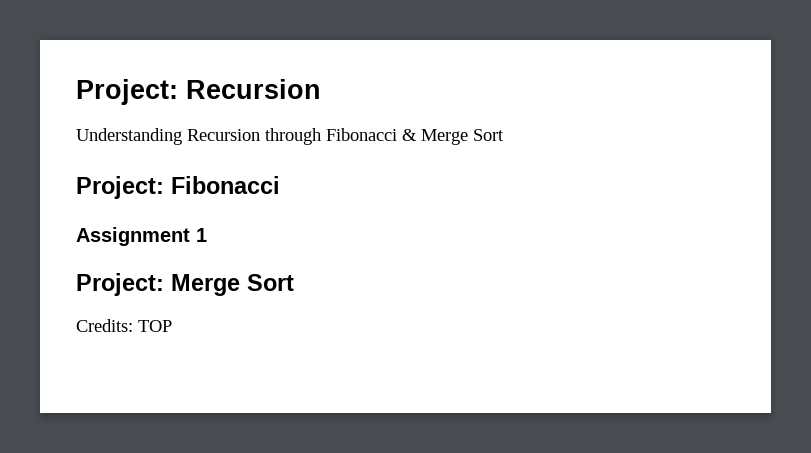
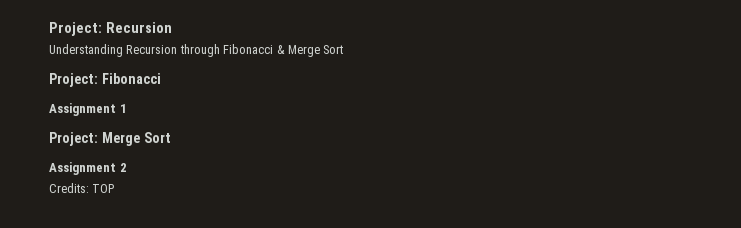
(294, 282) none -> [49,162,127,175] // Assignment 2

